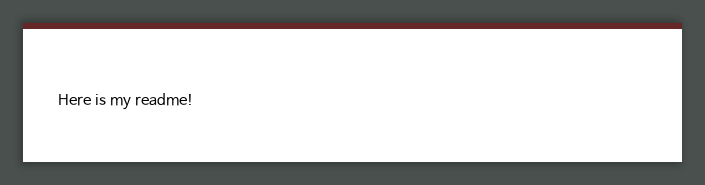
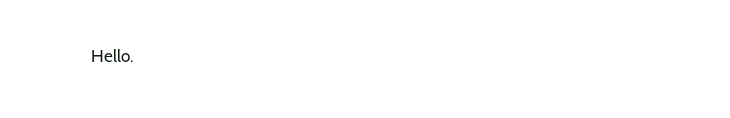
[58,93,194,110] Here is my readme! -> [91,49,133,62] Hello.

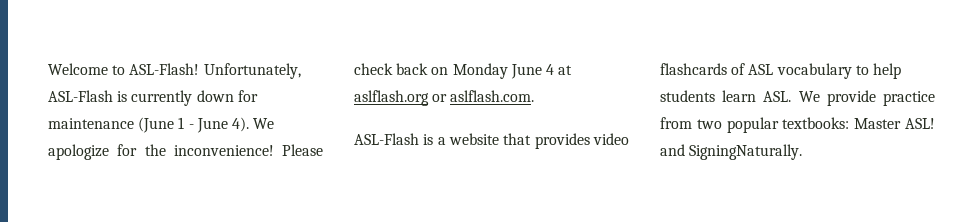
[91,49,133,62] Hello. -> [48,63,301,79] [48,90,258,106] [48,117,275,133] [48,144,323,160] [354,63,573,79] [354,90,535,106] [354,133,629,149] [660,63,901,79] [660,90,935,106] [660,117,935,133] [660,144,803,160] Welcome to ASL-Flash! Unfortunately, ASL-Flash is currently down for maintenance (June 1 - June 4). We apologize for the inconvenience! Please check back on Monday June 4 at aslflash.org or aslflash.com. // ASL-Flash is a website that provides video flashcards of ASL vocabulary to help students learn ASL. We provide practice from two popular textbooks: Master ASL! and SigningNaturally.

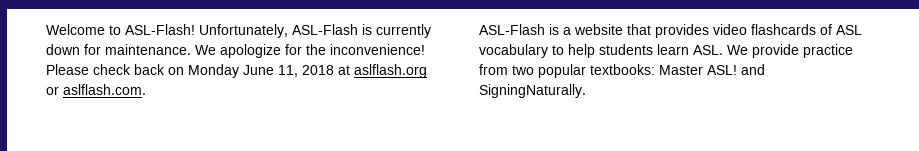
[48,117,249,133] maintenance (June 1 - June 4). -> [105,44,191,55] maintenance.
[545,64,554,75] 4 -> [278,65,334,77] 11, 2018

